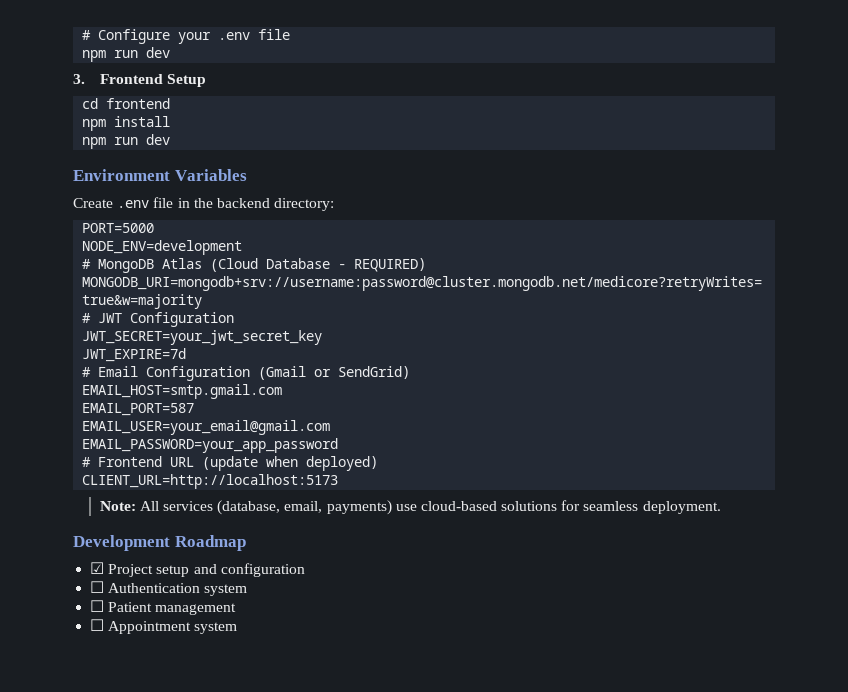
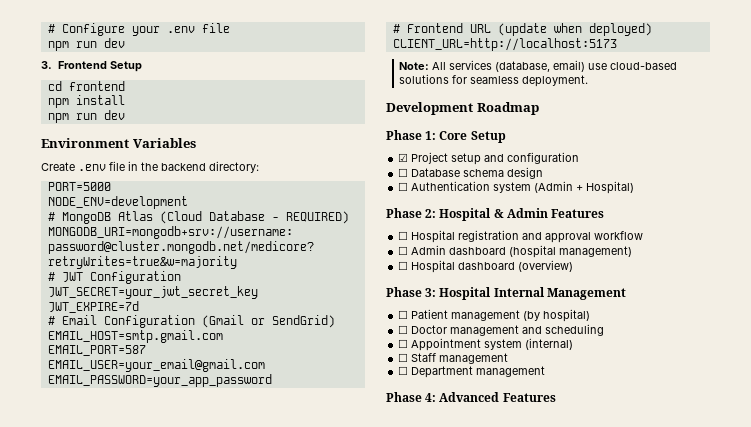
[284,500,392,515] email, payments) -> [553,60,586,72] email)
(246, 543) none -> [386,130,506,143] // Phase 1: Core Setup
(305, 570) none -> [398,167,544,179] // ☐ Database schema design
[90,600,237,615] [90,619,238,634] // ☐ Patient management // ☐ Appointment system -> [534,181,635,194] [386,208,605,221] [398,230,644,243] [398,245,633,258] [398,260,574,273] [386,287,626,300] [398,309,591,322] [398,324,605,336] [398,338,574,351] [398,353,509,364] [398,366,546,378] [386,392,556,402] (Admin + Hospital) // Phase 2: Hospital & Admin Features // ☐ Hospital registration and approval workflow // ☐ Admin dashboard (hospital management) // ☐ Hospital dashboard (overview) // Phase 3: Hospital Internal Management // ☐ Patient management (by hospital) // ☐ Doctor management and scheduling // ☐ Appointment system (internal) // ☐ Staff management // ☐ Department management // Phase 4: Advanced Features

